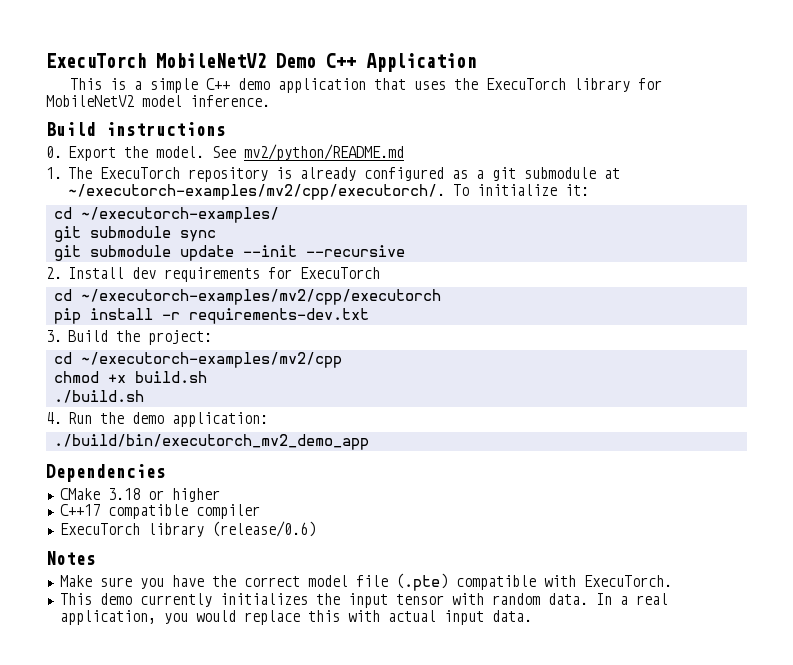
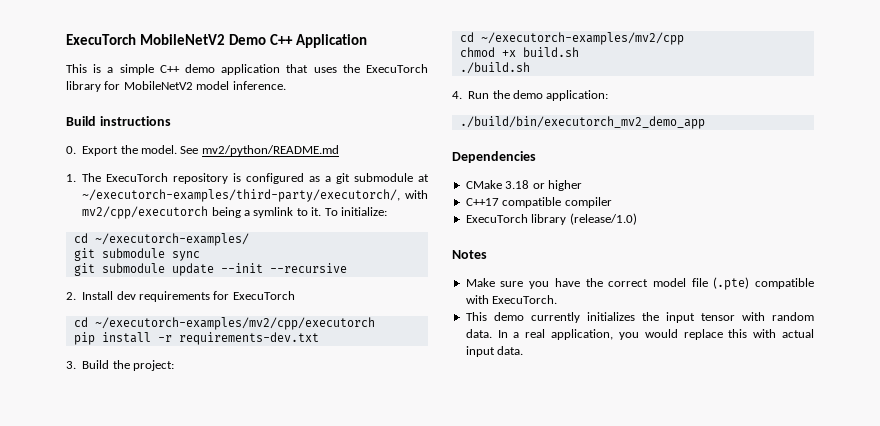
[300,167,357,181] already -> (242, 177) none
[68,184,590,200] ~/executorch-examples/mv2/cpp/executorch/. To initialize it: -> [82,189,428,202] [82,206,387,219] ~/executorch-examples/third-party/executorch/, with mv2/cpp/executorch being a symlink to it. To initialize:
[211,521,316,537] (release/0.6) -> [569,213,637,225] (release/1.0)

